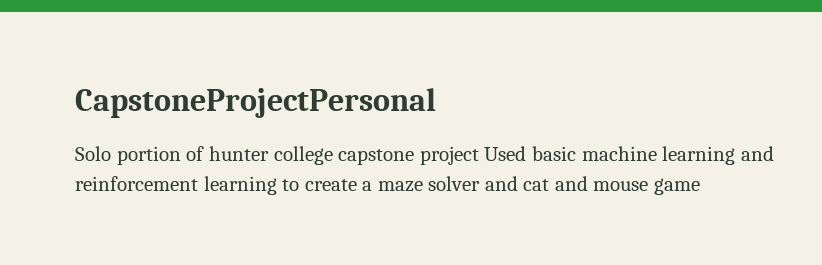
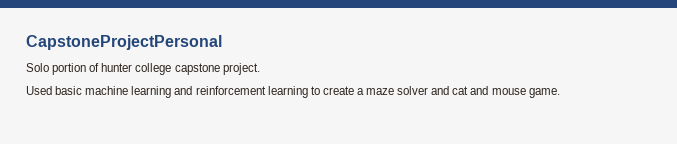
[419,146,479,165] project -> [222,63,260,75] project. //
[653,178,700,195] game -> [528,88,560,98] game.

